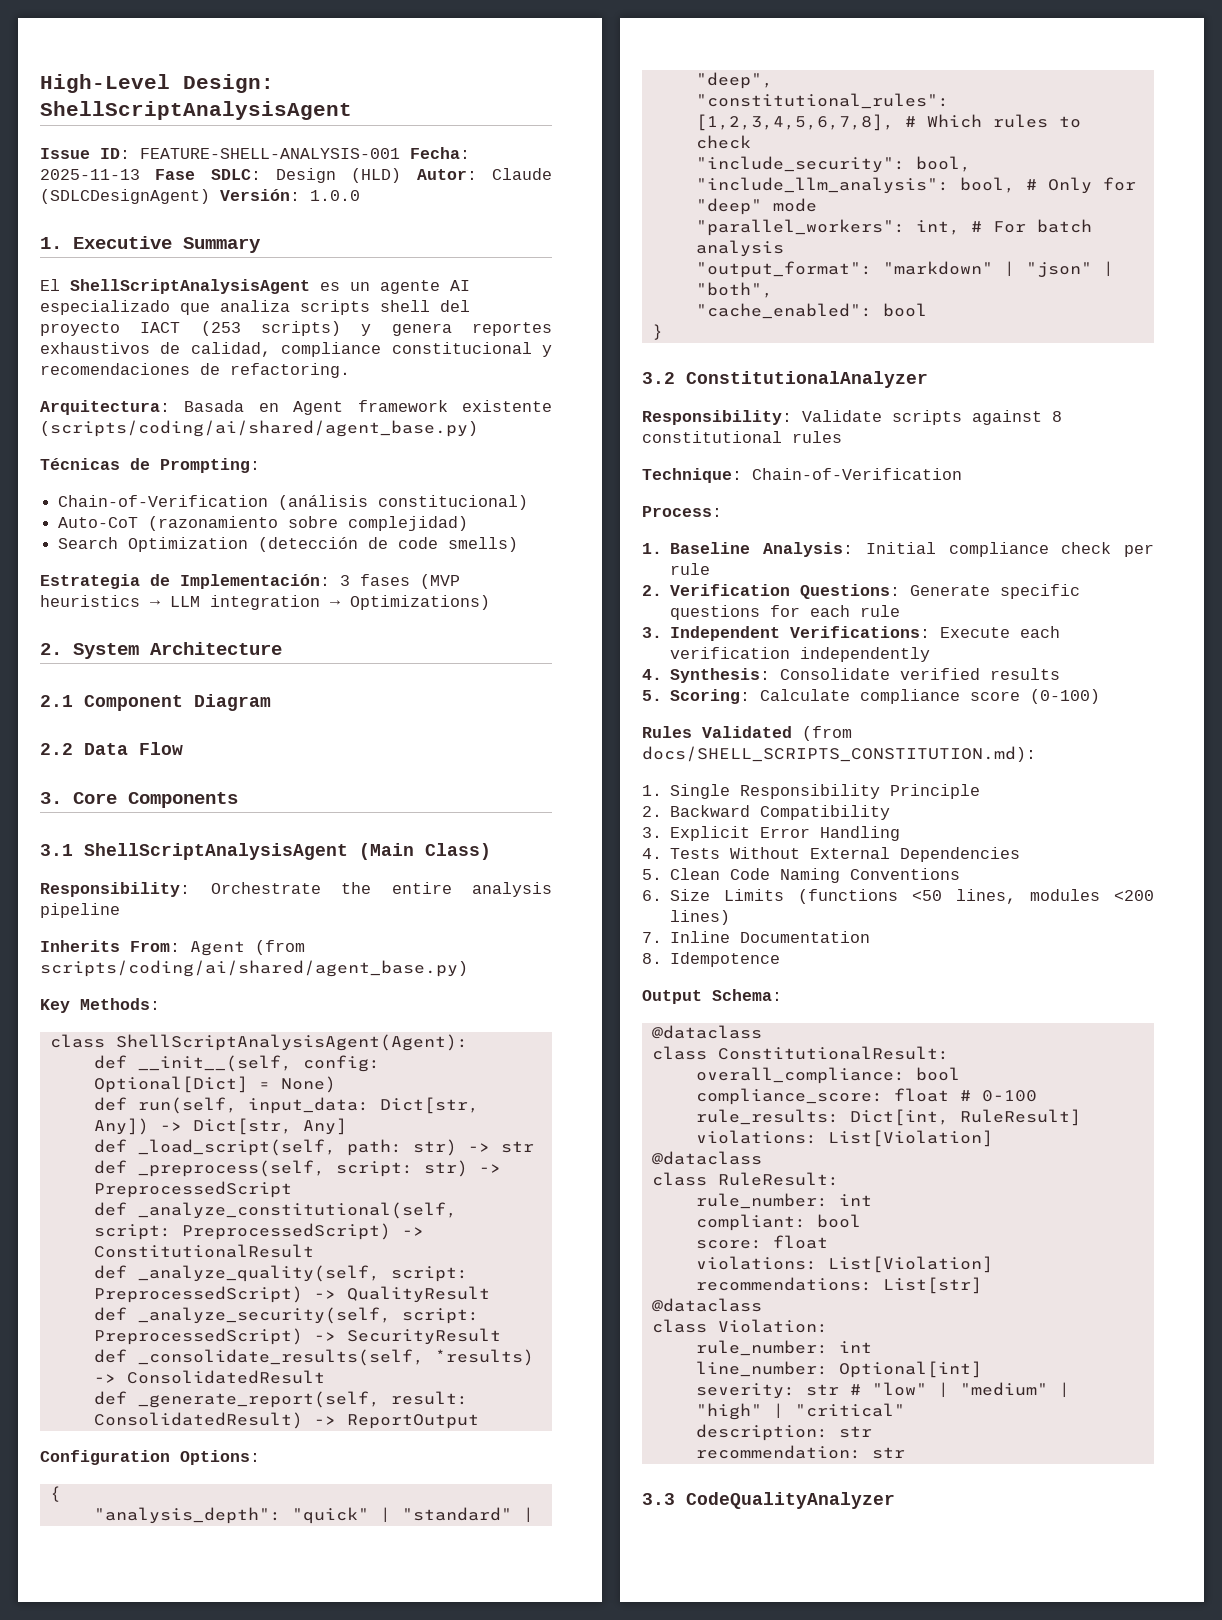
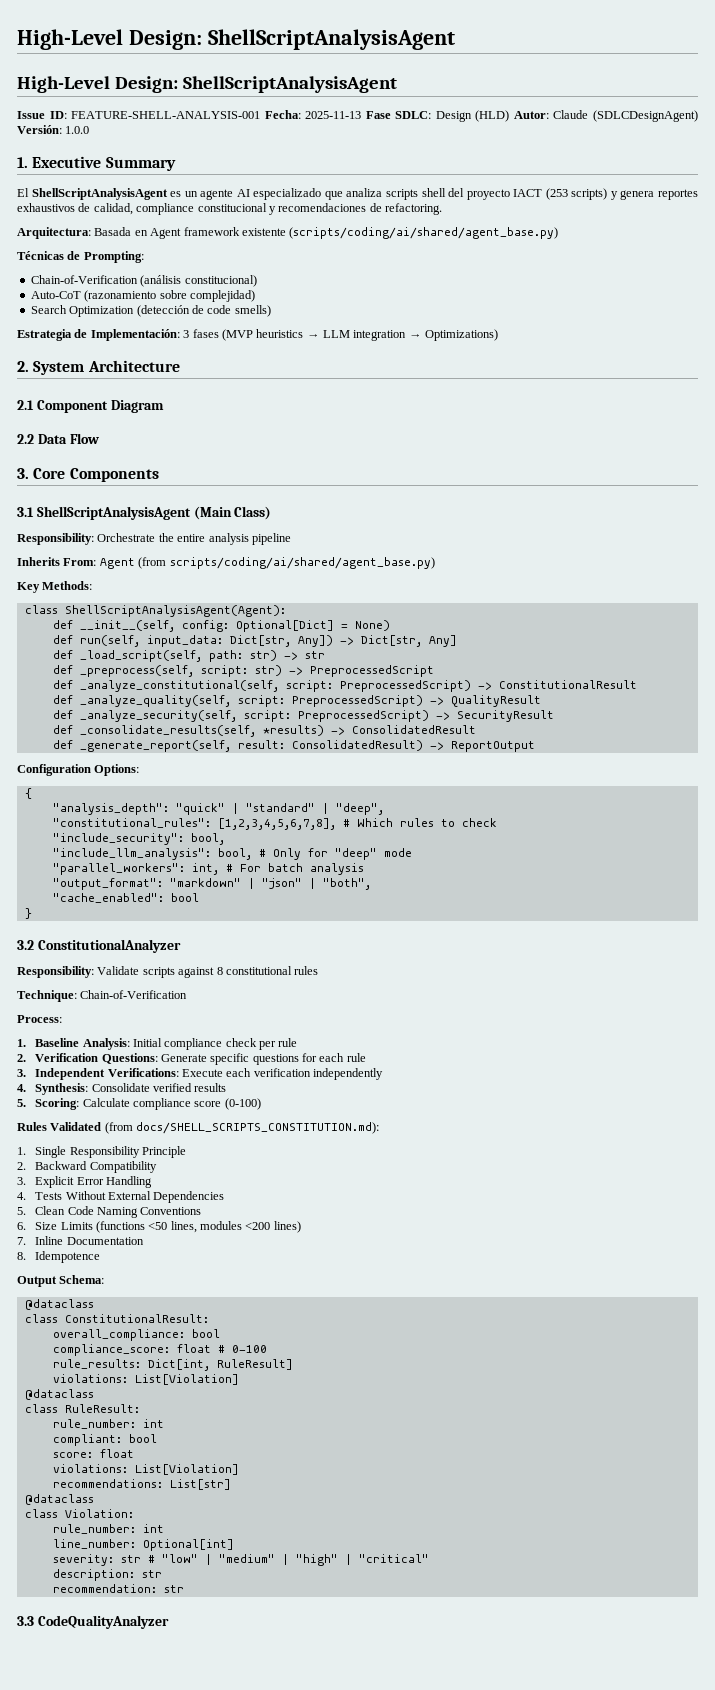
[40,74,274,93] [40,101,352,120] High-Level Design: ShellScriptAnalysisAgent -> [17,29,455,50] [17,76,397,93] High-Level Design: ShellScriptAnalysisAgent // High-Level Design: ShellScriptAnalysisAgent

